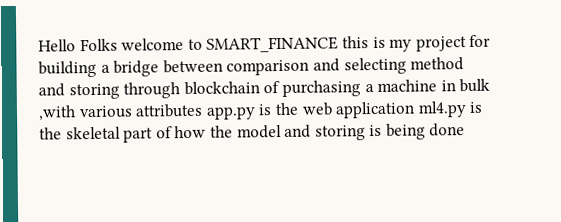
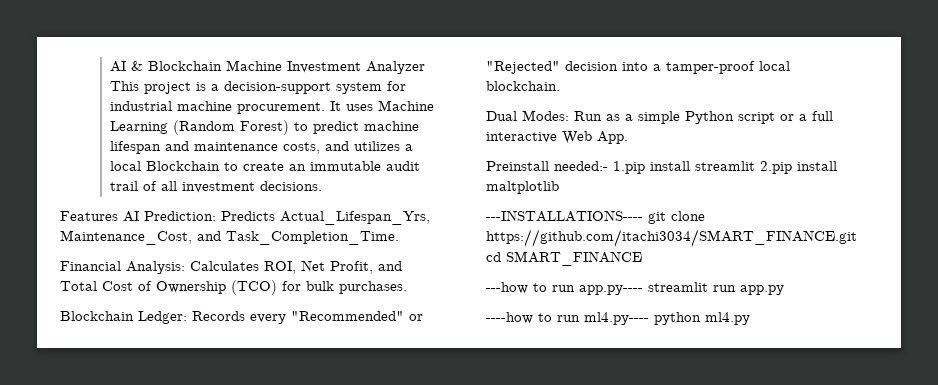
[38,34,492,53] [38,57,465,78] [38,78,491,100] [38,101,484,121] [39,123,466,143] Hello Folks welcome to SMART_FINANCE this is my project for building a bridge between comparison and selecting method and storing through blockchain of purchasing a machine in bulk ,with various attributes app.py is the web application ml4.py is the skeletal part of how the model and storing is being done -> [110,60,426,74] [110,81,407,94] [110,100,435,114] [110,120,420,135] [110,141,414,154] [110,161,421,171] [110,181,323,193] [60,211,430,225] [60,230,399,245] [60,260,402,274] [60,280,407,295] [60,311,423,324] [486,61,790,74] [486,81,560,91] [486,110,833,124] [486,131,628,144] [486,161,837,174] [486,181,559,194] [486,210,705,224] [486,229,857,247] [486,251,642,266] [486,282,784,295] [486,312,750,325] AI & Blockchain Machine Investment Analyzer This project is a decision-support system for industrial machine procurement. It uses Machine Learning (Random Forest) to predict machine lifespan and maintenance costs, and utilizes a local Blockchain to create an immutable audit trail of all investment decisions. // Features AI Prediction: Predicts Actual_Lifespan_Yrs, Maintenance_Cost, and Task_Completion_Time. // Financial Analysis: Calculates ROI, Net Profit, and Total Cost of Ownership (TCO) for bulk purchases. // Blockchain Ledger: Records every "Recommended" or "Rejected" decision into a tamper-proof local blockchain. // Dual Modes: Run as a simple Python script or a full interactive Web App. // Preinstall needed:- 1.pip install streamlit 2.pip install maltplotlib // ---INSTALLATIONS---- git clone https://github.com/itachi3034/SMART_FINANCE.git cd SMART_FINANCE // ---how to run app.py---- streamlit run app.py // ----how to run ml4.py---- python ml4.py

